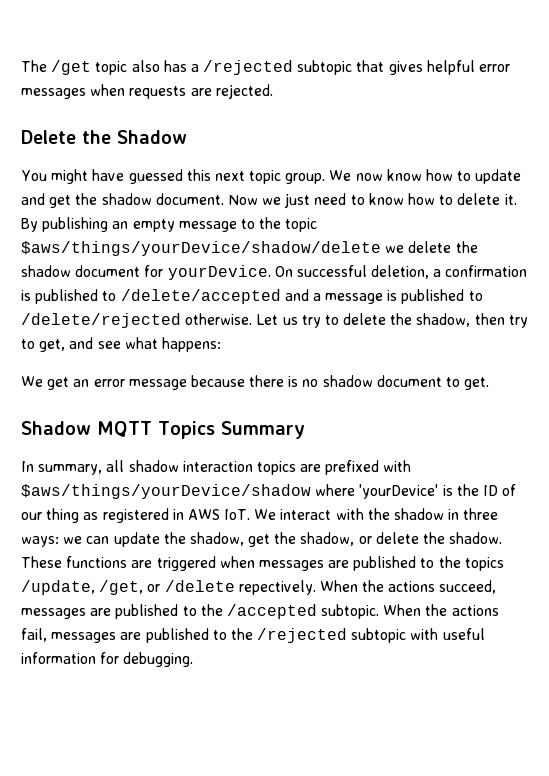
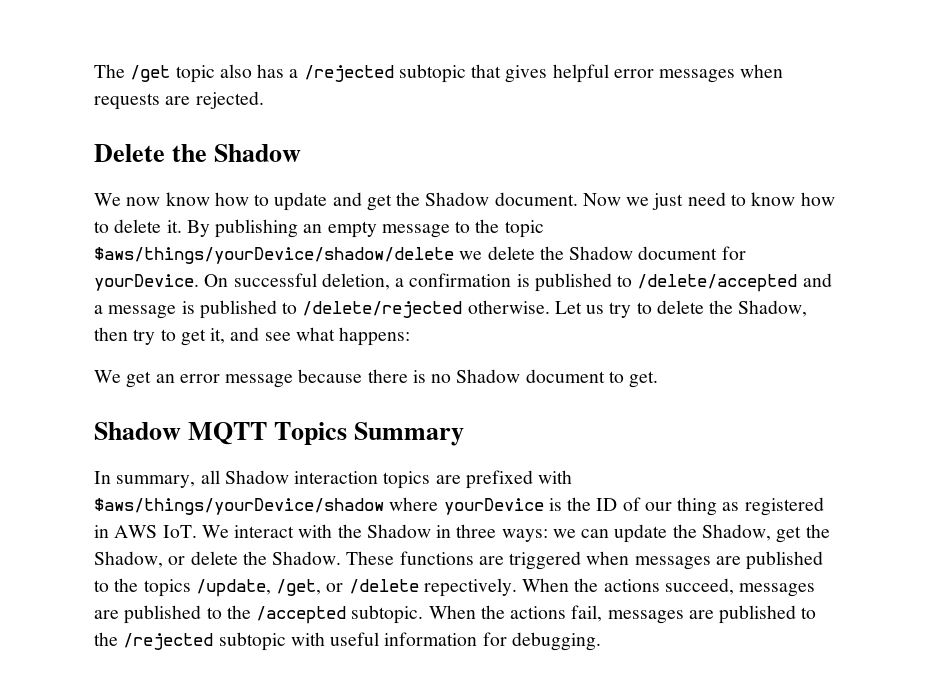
[21,169,326,184] You might have guessed this next topic group. -> (302, 153) none
[101,193,152,205] shadow -> [425,192,490,206] Shadow
[21,265,71,277] shadow -> [569,246,634,260] Shadow
[416,313,471,327] shadow, -> [738,300,808,317] Shadow,
[39,339,66,352] get, -> [180,328,226,346] get it,
[322,375,373,387] shadow -> [456,369,521,383] Shadow
[128,460,179,472] shadow -> [224,470,289,484] Shadow
[359,484,439,499] 'yourDevice' -> [443,498,544,515] yourDevice
[394,508,445,520] shadow -> [366,524,431,538] Shadow
[189,532,355,547] shadow, get the shadow, -> [701,524,830,543] [94,551,163,568] Shadow, get the Shadow,
[449,532,503,544] shadow. -> [272,551,342,565] Shadow.

